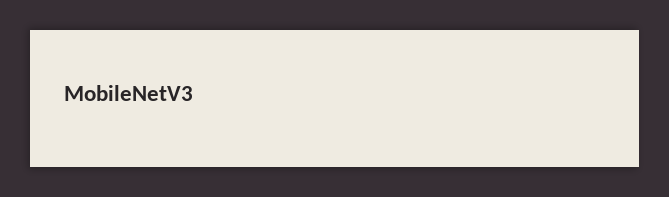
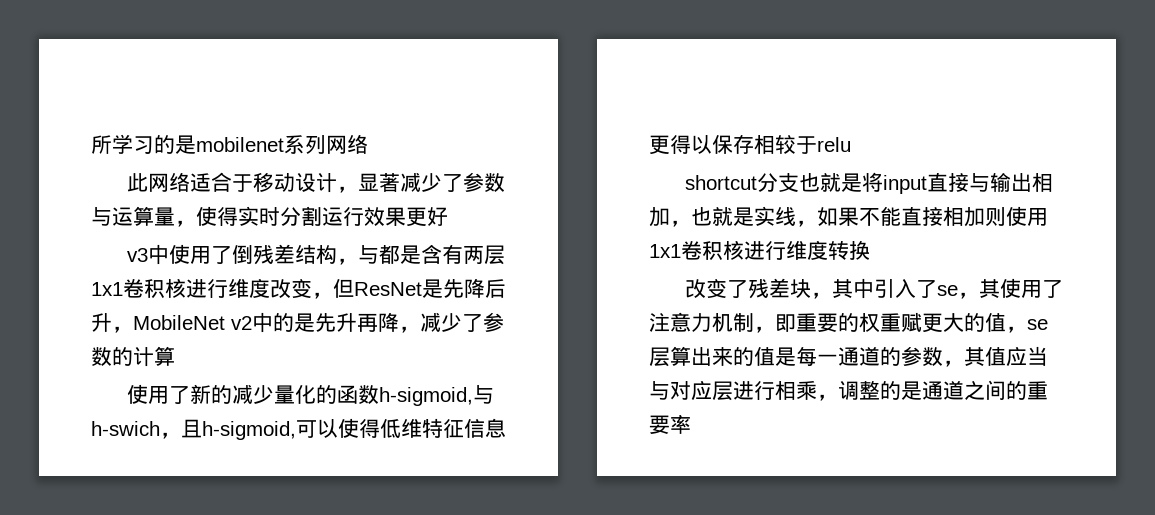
[64,85,193,101] MobileNetV3 -> [91,134,368,154] [127,172,506,193] [91,206,448,227] [127,244,506,265] [91,278,506,299] [91,312,504,333] [91,346,175,367] [127,384,495,406] [91,418,506,440] [649,134,851,155] [685,172,1054,194] [649,206,1048,227] [649,240,870,261] [685,278,1064,299] [649,312,1048,333] [649,346,1048,367] [649,380,1048,401] [649,414,691,434] 所学习的是mobilenet系列网络 // 此网络适合于移动设计，显著减少了参数与运算量，使得实时分割运行效果更好 // v3中使用了倒残差结构，与都是含有两层1x1卷积核进行维度改变，但ResNet是先降后升，MobileNet v2中的是先升再降，减少了参数的计算 // 使用了新的减少量化的函数h-sigmoid,与h-swich，且h-sigmoid,可以使得低维特征信息更得以保存相较于relu // shortcut分支也就是将input直接与输出相加，也就是实线，如果不能直接相加则使用1x1卷积核进行维度转换 // 改变了残差块，其中引入了se，其使用了注意力机制，即重要的权重赋更大的值，se层算出来的值是每一通道的参数，其值应当与对应层进行相乘，调整的是通道之间的重要率

